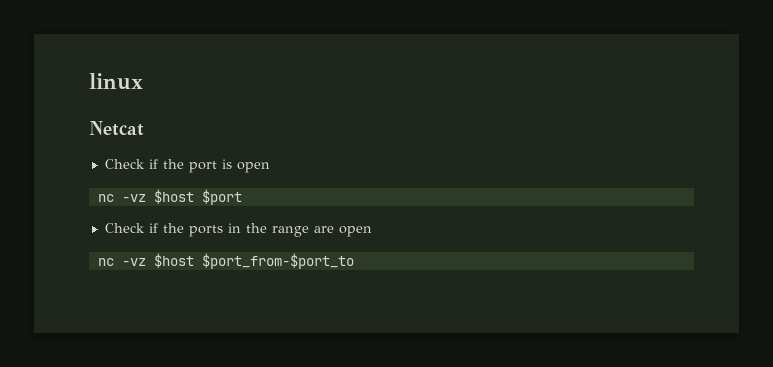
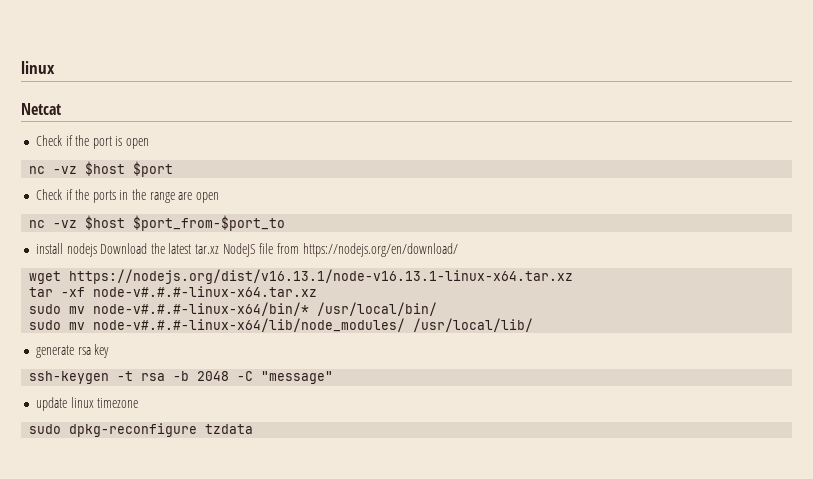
(354, 261) none -> [35,243,458,257] [29,269,574,284] [29,286,318,297] [29,302,438,316] [29,318,534,332] [35,344,110,358] [29,371,334,384] [35,397,139,411] [29,423,254,437] // install nodejs Download the latest tar.xz NodeJS file from https://nodejs.org/en/download/ // wget https://nodejs.org/dist/v16.13.1/node-v16.13.1-linux-x64.tar.xz // tar -xf node-v#.#.#-linux-x64.tar.xz // sudo mv node-v#.#.#-linux-x64/bin/* /usr/local/bin/ // sudo mv node-v#.#.#-linux-x64/lib/node_modules/ /usr/local/lib/ // generate rsa key // ssh-keygen -t rsa -b 2048 -C "message" // update linux timezone // sudo dpkg-reconfigure tzdata

